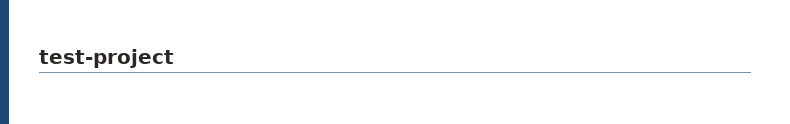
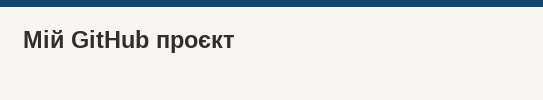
[39,49,174,68] test-project -> [23,30,235,53] Мій GitHub проєкт

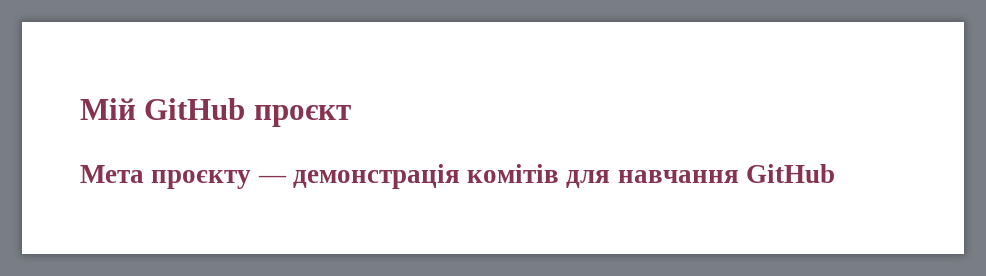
(235, 44) none -> [80,164,836,189] // Мета проєкту — демонстрація комітів для навчання GitHub

